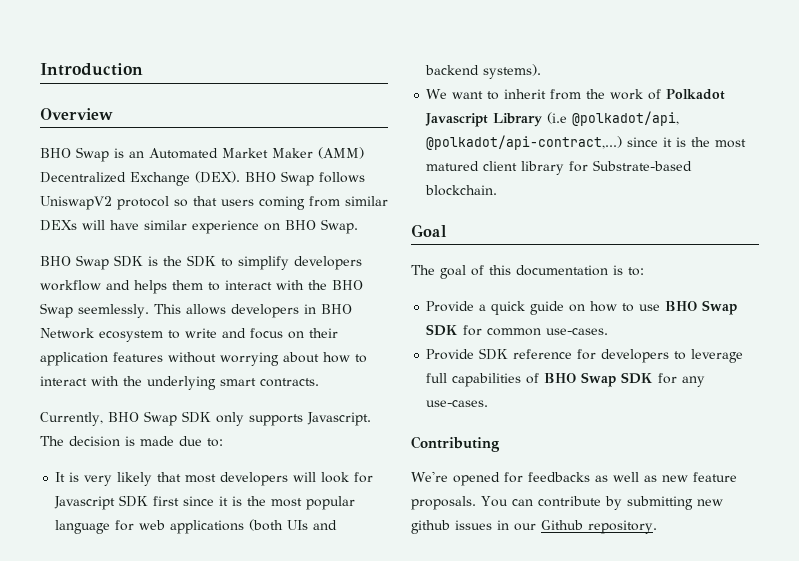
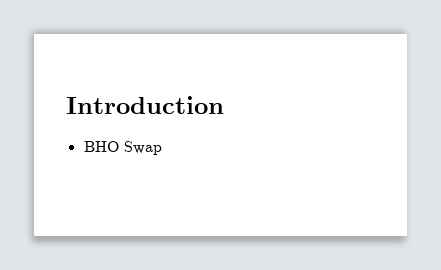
[40,108,113,120] [40,147,364,162] [40,171,365,186] [40,196,388,210] [40,219,358,234] [40,255,362,270] [40,280,363,294] [40,303,352,318] [40,328,338,342] [40,352,367,366] [40,376,319,390] [40,411,371,426] [40,436,223,447] [55,472,374,486] [54,495,356,510] [55,519,338,534] [425,64,542,79] [426,89,726,100] [425,111,680,127] [426,135,747,150] [426,160,693,175] [425,185,498,196] [411,224,447,237] [411,265,644,279] [426,300,738,315] [426,324,609,336] [426,348,744,363] [426,372,706,387] [426,400,489,407] [411,436,500,452] [411,471,737,486] [411,496,723,510] [411,520,657,534] // Overview // BHO Swap is an Automated Market Maker (AMM) Decentralized Exchange (DEX). BHO Swap follows UniswapV2 protocol so that users coming from similar DEXs will have similar experience on BHO Swap. // BHO Swap SDK is the SDK to simplify developers workflow and helps them to interact with the BHO Swap seemlessly. This allows developers in BHO Network ecosystem to write and focus on their application features without worrying about how to interact with the underlying smart contracts. // Currently, BHO Swap SDK only supports Javascript. The decision is made due to: // It is very likely that most developers will look for Javascript SDK first since it is the most popular language for web applications (both UIs and backend systems). // We want to inherit from the work of Polkadot Javascript Library (i.e @polkadot/api, @polkadot/api-contract,...) since it is the most matured client library for Substrate-based blockchain. // Goal // The goal of this documentation is to: // Provide a quick guide on how to use BHO Swap SDK for common use-cases. // Provide SDK reference for developers to leverage full capabilities of BHO Swap SDK for any use-cases. // Contributing // We're opened for feedbacks as well as new feature proposals. You can contribute by submitting new github issues in our Github repository. -> [83,141,162,155] // BHO Swap

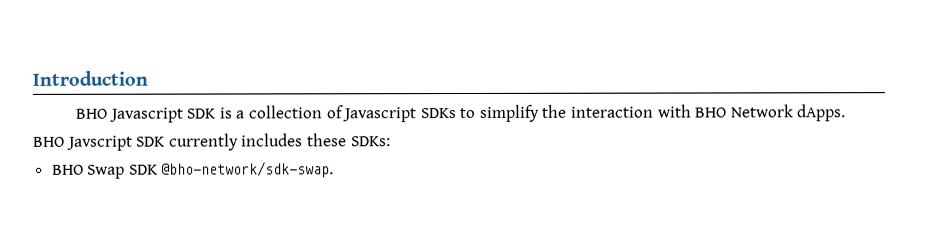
(224, 105) none -> [74,104,847,123] [33,133,391,151] // BHO Javascript SDK is a collection of Javascript SDKs to simplify the interaction with BHO Network dApps. // BHO Javscript SDK currently includes these SDKs:
(162, 148) none -> [128,161,335,178] SDK @bho-network/sdk-swap.

